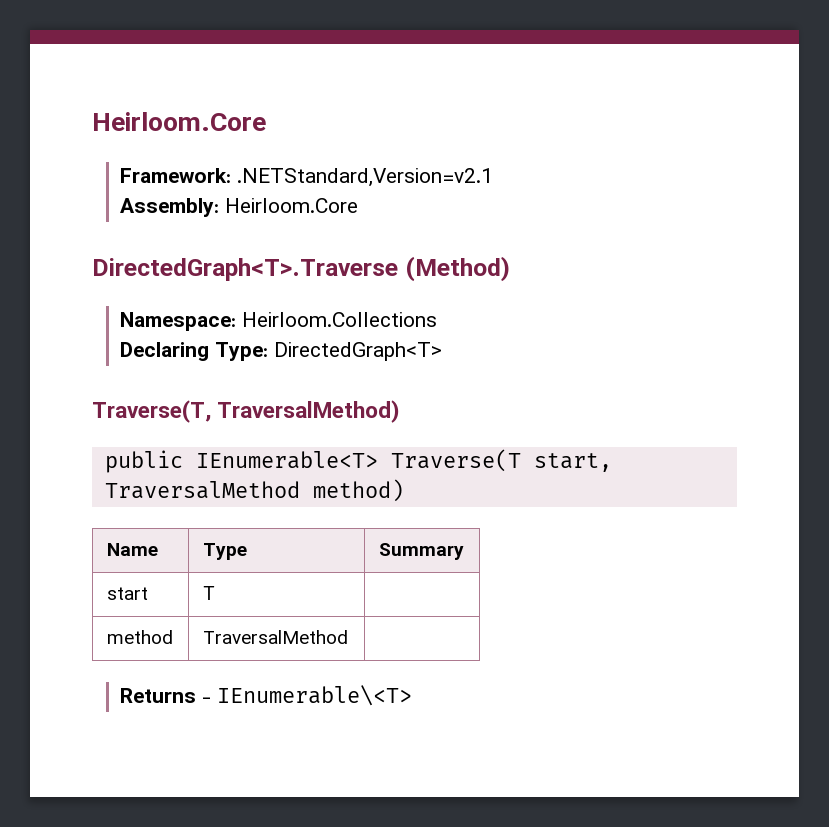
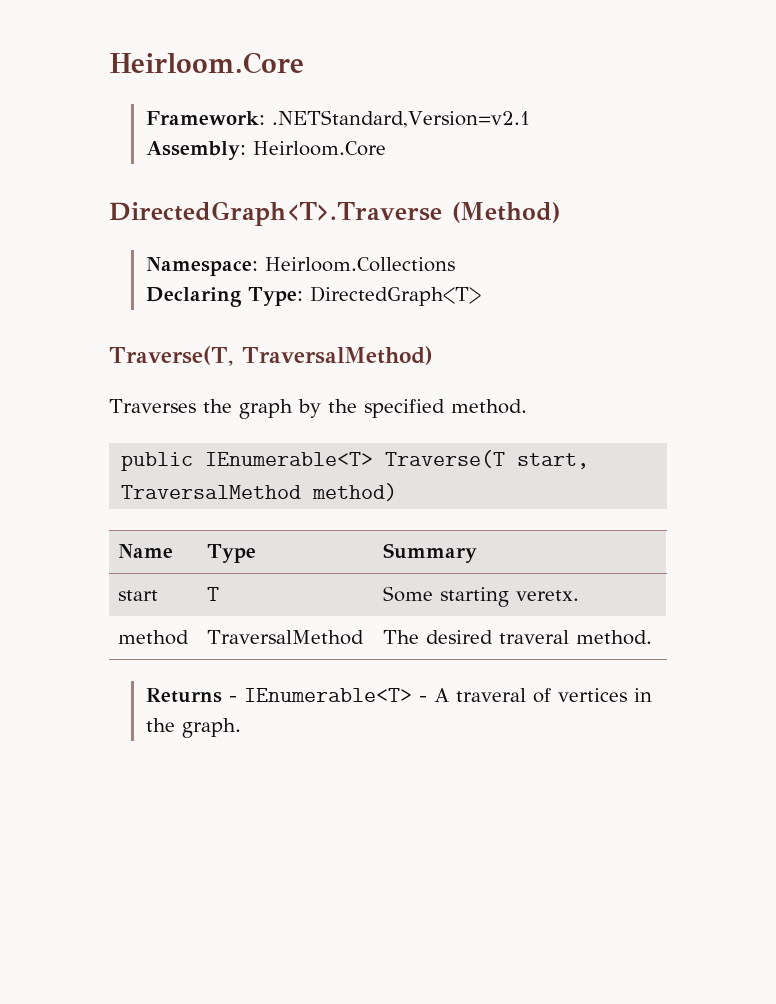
(401, 411) none -> [109,399,527,419] // Traverses the graph by the specified method.
(215, 593) none -> [382,586,579,607] Some starting veretx.
[120,685,413,706] // Returns - IEnumerable\<T> -> [382,630,652,645] [145,688,652,703] [145,718,241,738] The desired traveral method. // Returns - IEnumerable<T> - A traveral of vertices in the graph.

